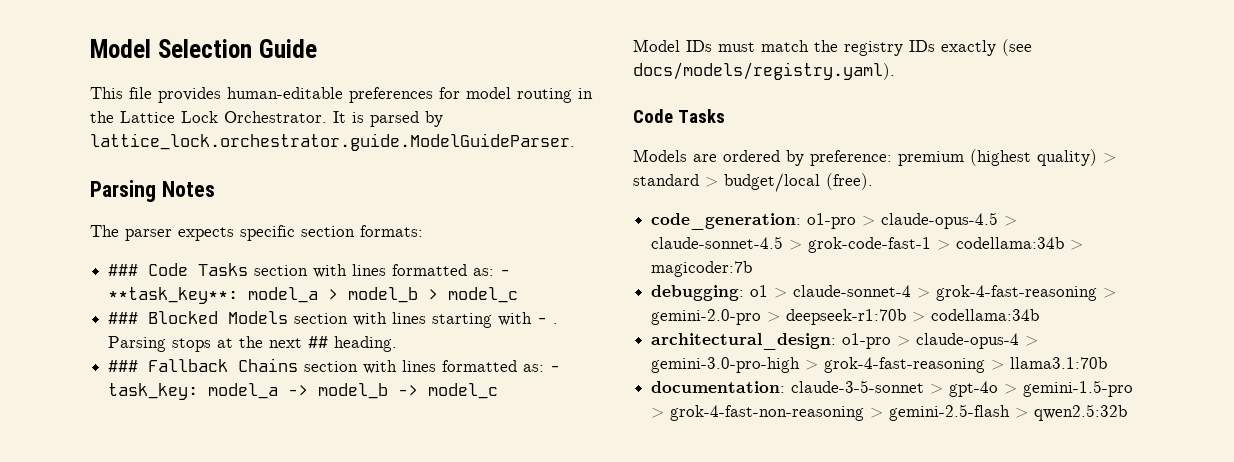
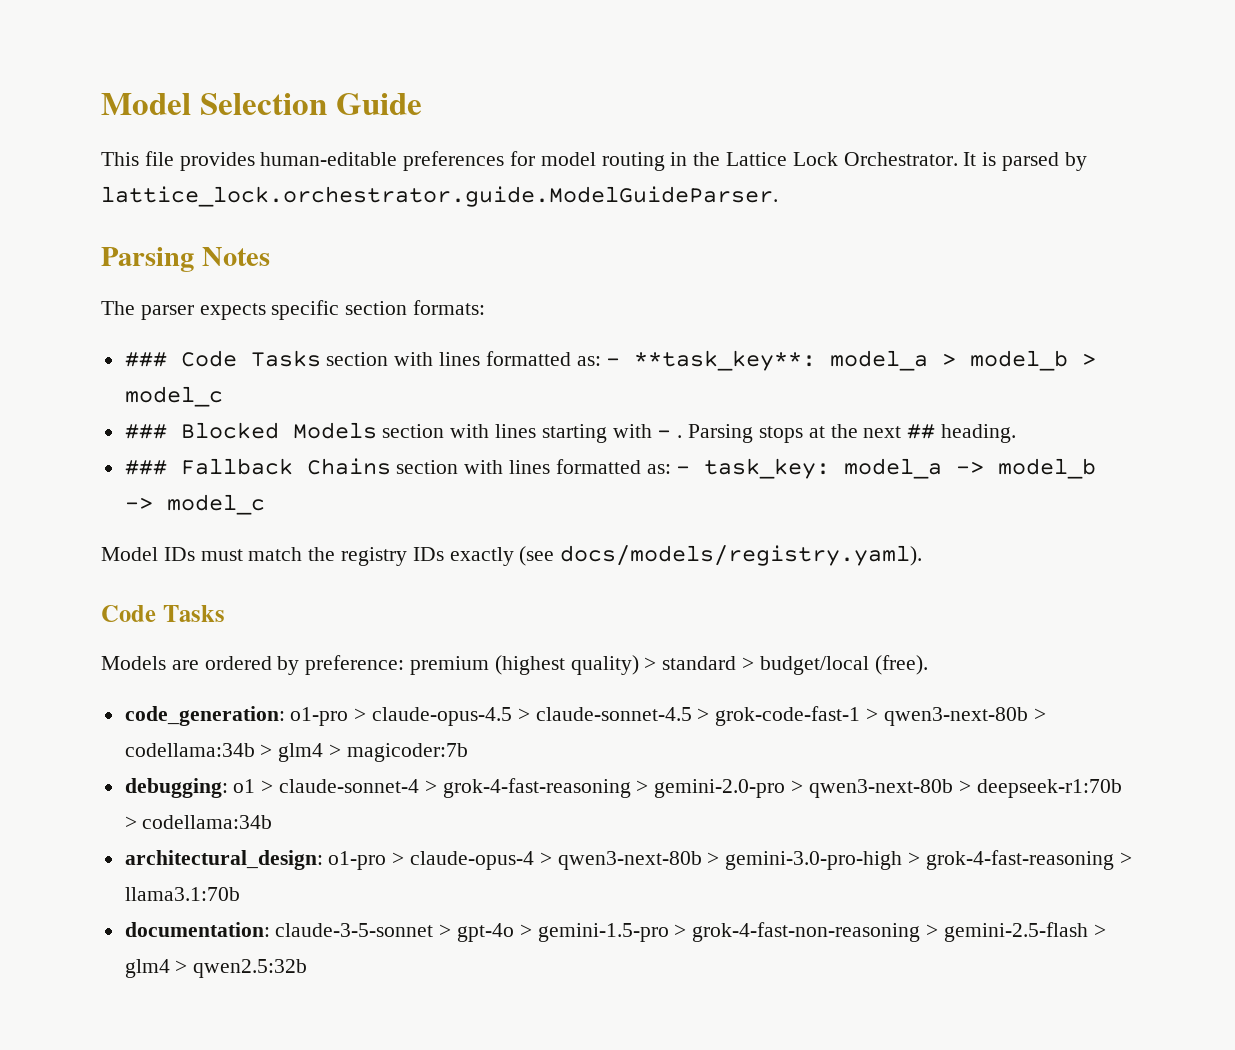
[956,237,1065,249] codellama:34b -> [883,707,1046,726] [124,743,324,762] qwen3-next-80b > codellama:34b > glm4
(781, 317) none -> [808,779,971,798] qwen3-next-80b >
(1039, 341) none -> [557,851,720,870] qwen3-next-80b >
(1029, 413) none -> [124,959,188,978] glm4 >

